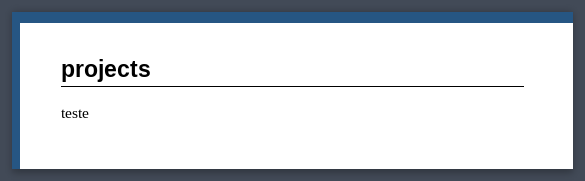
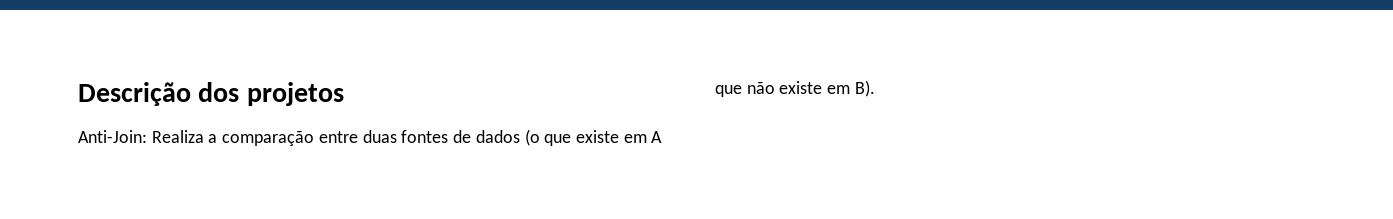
[61,59,151,82] [61,109,89,118] projects // teste -> [78,82,344,106] [78,129,663,146] [715,80,875,97] Descrição dos projetos // Anti-Join: Realiza a comparação entre duas fontes de dados (o que existe em A que não existe em B).

